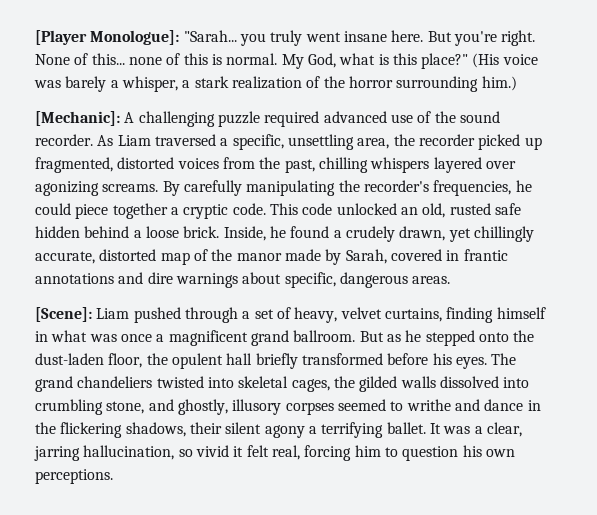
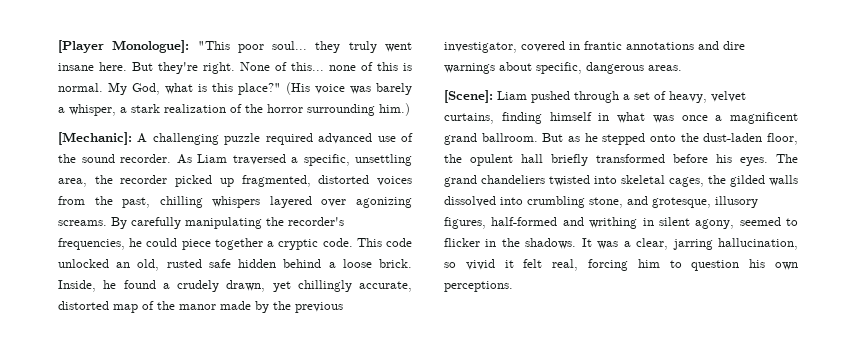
[183,30,266,46] "Sarah... you -> [197,41,341,53] "This poor soul... they
[453,31,497,46] you're -> [158,62,198,74] they're
[345,249,387,264] Sarah, -> [273,301,343,313] [444,42,517,53] the previous investigator,
[177,399,541,415] [35,422,426,438] ghostly, illusory corpses seemed to writhe and dance in the flickering shadows, their silent agony a terrifying ballet. -> [652,196,758,208] [444,217,798,229] [444,238,577,249] grotesque, illusory figures, half-formed and writhing in silent agony, seemed to flicker in the shadows.

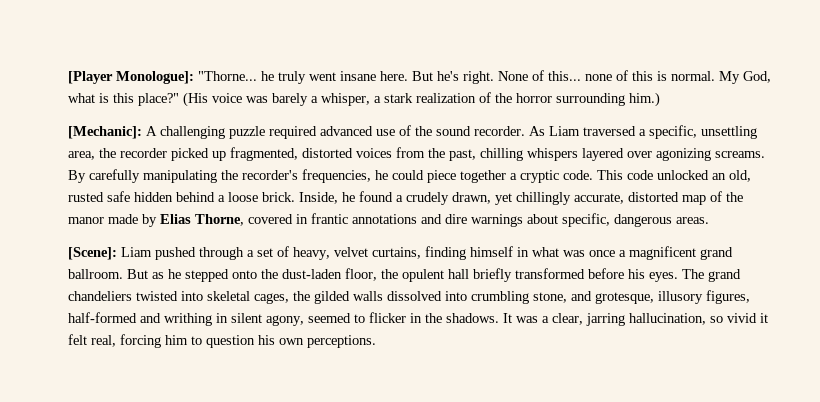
[197,41,341,53] "This poor soul... they -> [198,71,274,81] "Thorne... he
[158,62,198,74] they're -> [437,71,459,81] he's
[273,301,343,313] [444,42,517,53] the previous investigator, -> [160,214,244,226] Elias Thorne,

